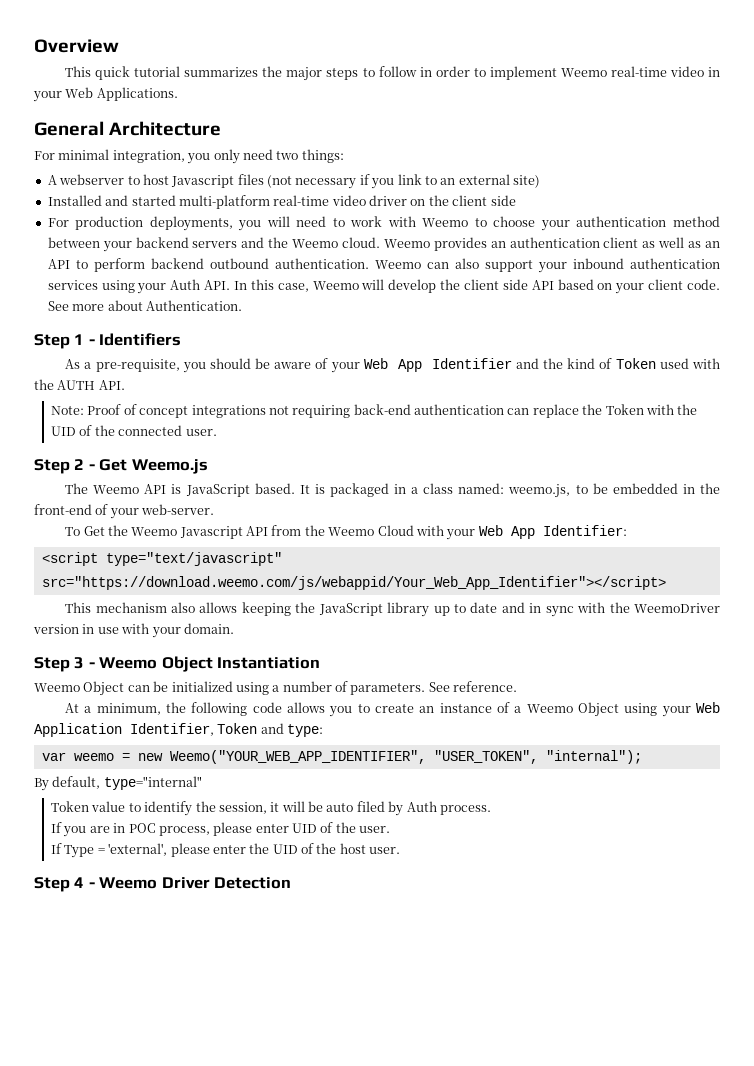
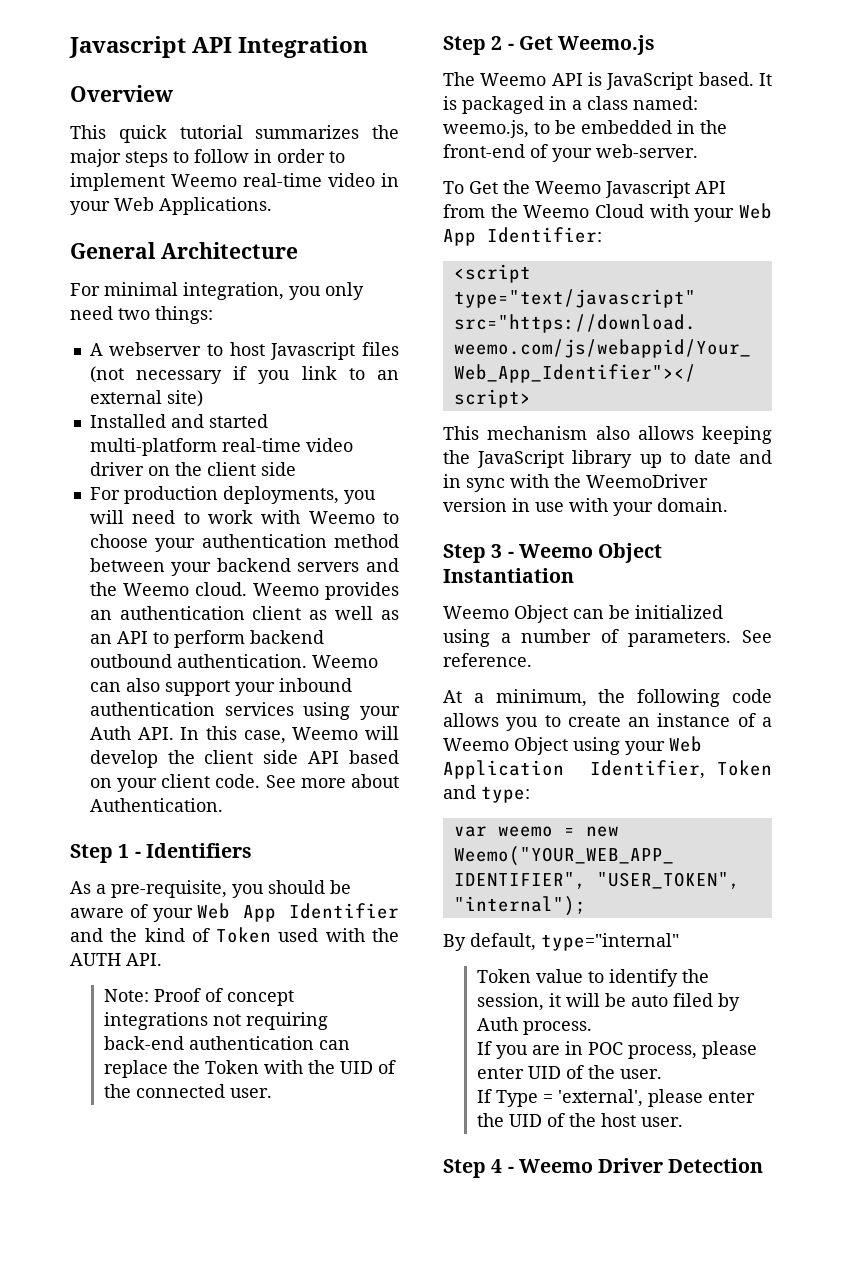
(34, 46) none -> [69,36,369,58] Javascript API Integration //

